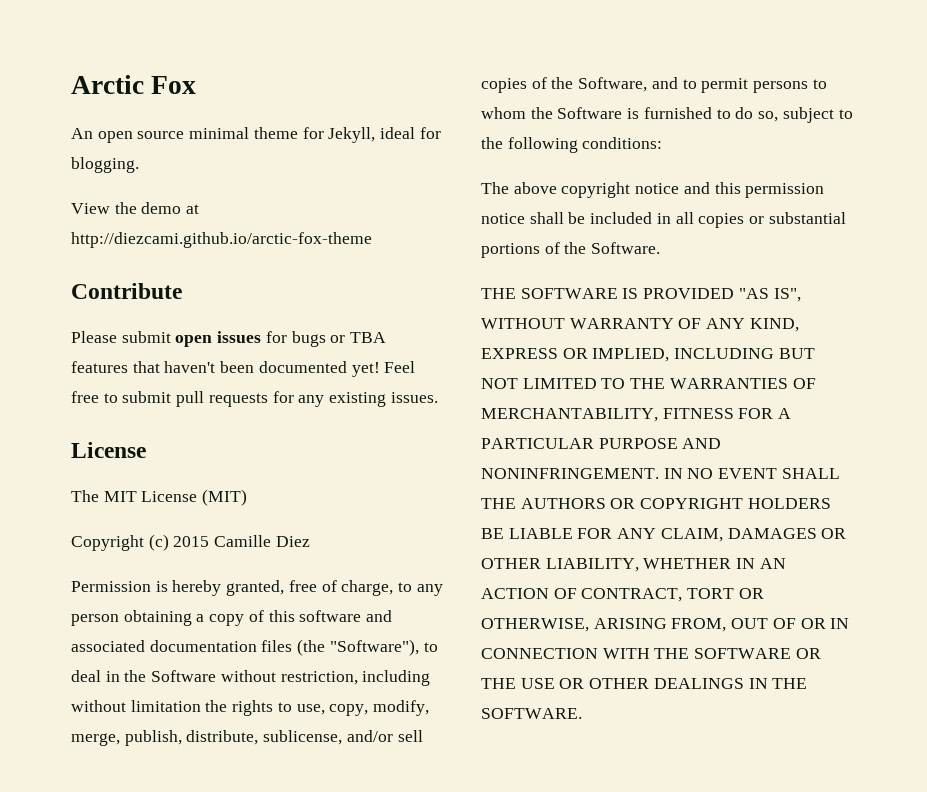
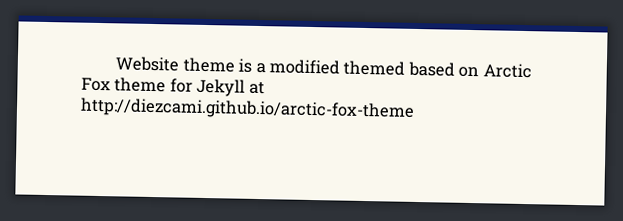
[71,75,197,94] [71,127,441,143] [71,157,139,173] [71,202,200,214] [71,232,372,248] [71,283,182,299] [71,331,387,347] [71,361,416,377] [71,391,438,407] [71,442,146,458] [71,489,248,506] [71,534,310,551] [71,580,443,596] [71,610,393,626] [71,639,438,656] [71,670,431,686] [71,700,430,716] [71,730,423,746] [481,77,827,93] [481,107,853,123] [481,137,663,153] [481,182,825,198] [481,212,846,228] [481,242,661,258] [481,288,801,302] [481,318,799,332] [481,348,815,362] [481,378,816,389] [481,408,792,422] [481,438,722,449] [481,468,840,479] [481,498,831,509] [481,528,847,542] [481,558,786,572] [481,588,764,602] [481,618,850,632] [481,648,821,659] [481,678,808,689] [481,708,582,719] Arctic Fox // An open source minimal theme for Jekyll, ideal for blogging. // View the demo at http://diezcami.github.io/arctic-fox-theme // Contribute // Please submit open issues for bugs or TBA features that haven't been documented yet! Feel free to submit pull requests for any existing issues. // License // The MIT License (MIT) // Copyright (c) 2015 Camille Diez // Permission is hereby granted, free of charge, to any person obtaining a copy of this software and associated documentation files (the "Software"), to deal in the Software without restriction, including without limitation the rights to use, copy, modify, merge, publish, distribute, sublicense, and/or sell copies of the Software, and to permit persons to whom the Software is furnished to do so, subject to the following conditions: // The above copyright notice and this permission notice shall be included in all copies or substantial portions of the Software. // THE SOFTWARE IS PROVIDED "AS IS", WITHOUT WARRANTY OF ANY KIND, EXPRESS OR IMPLIED, INCLUDING BUT NOT LIMITED TO THE WARRANTIES OF MERCHANTABILITY, FITNESS FOR A PARTICULAR PURPOSE AND NONINFRINGEMENT. IN NO EVENT SHALL THE AUTHORS OR COPYRIGHT HOLDERS BE LIABLE FOR ANY CLAIM, DAMAGES OR OTHER LIABILITY, WHETHER IN AN ACTION OF CONTRACT, TORT OR OTHERWISE, ARISING FROM, OUT OF OR IN CONNECTION WITH THE SOFTWARE OR THE USE OR OTHER DEALINGS IN THE SOFTWARE. -> [115,56,532,79] [81,77,265,97] [80,97,415,121] Website theme is a modified themed based on Arctic Fox theme for Jekyll at http://diezcami.github.io/arctic-fox-theme

